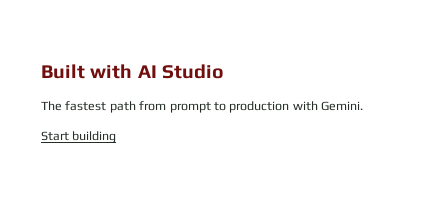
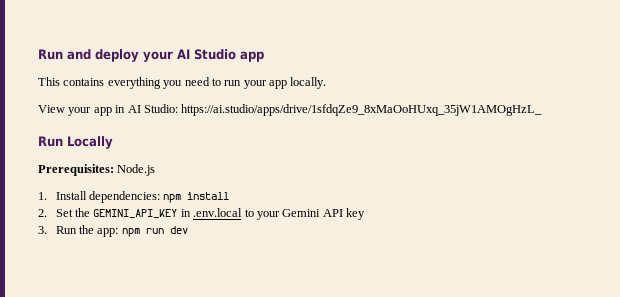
[41,64,224,79] [41,101,363,113] [41,131,117,143] Built with AI Studio // The fastest path from prompt to production with Gemini. // Start building -> [38,49,264,62] [38,77,327,89] [38,104,543,116] [38,136,113,149] [38,164,156,176] [38,191,230,203] [38,208,366,220] [38,225,188,237] Run and deploy your AI Studio app // This contains everything you need to run your app locally. // View your app in AI Studio: https://ai.studio/apps/drive/1sfdqZe9_8xMaOoHUxq_35jW1AMOgHzL_ // Run Locally // Prerequisites: Node.js // 1. Install dependencies: npm install // 2. Set the GEMINI_API_KEY in .env.local to your Gemini API key // 3. Run the app: npm run dev

